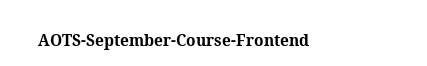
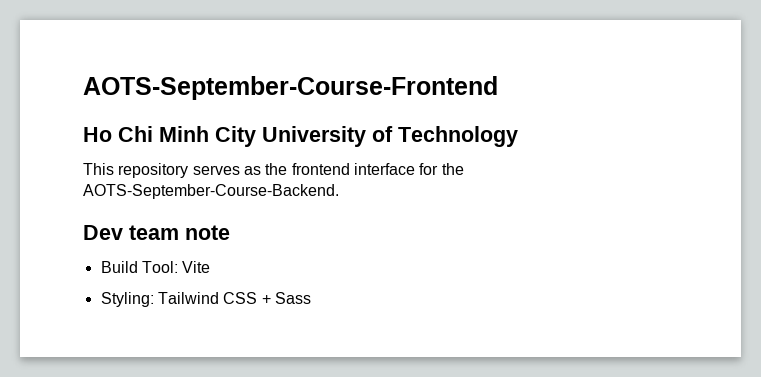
(309, 42) none -> [83,126,518,147] [83,163,464,178] [83,184,339,199] [83,225,230,240] [100,261,211,273] [100,292,311,307] // Ho Chi Minh City University of Technology // This repository serves as the frontend interface for the AOTS-September-Course-Backend. // Dev team note // Build Tool: Vite // Styling: Tailwind CSS + Sass

